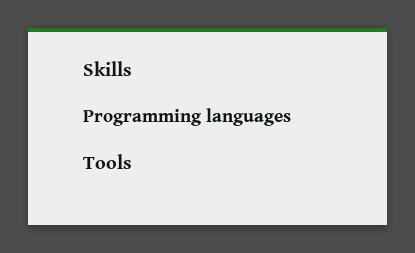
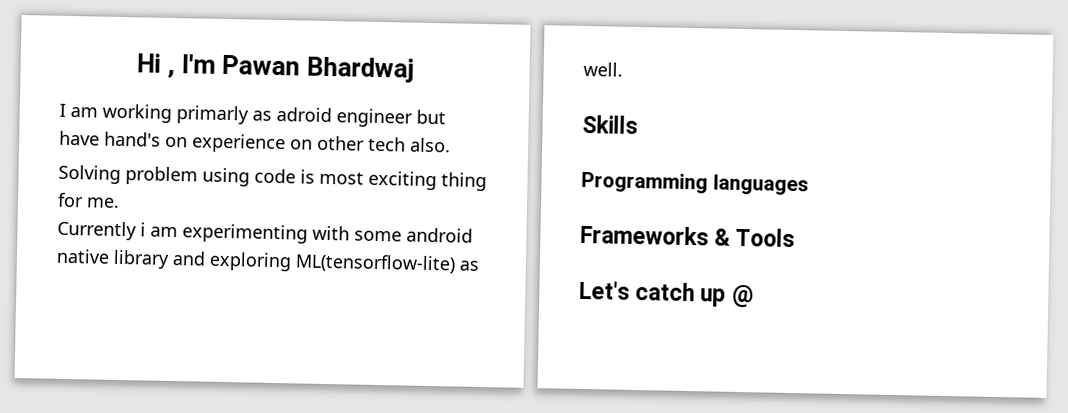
(83, 68) none -> [135,53,415,83] [59,103,446,128] [59,130,451,154] [58,164,487,192] [57,192,120,208] [57,220,473,244] [56,248,479,274] [583,61,623,77] Hi , I'm Pawan Bhardwaj // I am working primarly as adroid engineer but have hand's on experience on other tech also. // Solving problem using code is most exciting thing for me. // Currently i am experimenting with some android native library and exploring ML(tensorflow-lite) as well. //
(291, 117) none -> [580,224,732,246] Frameworks &
(132, 161) none -> [579,280,754,308] // Let's catch up @

